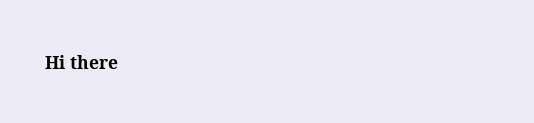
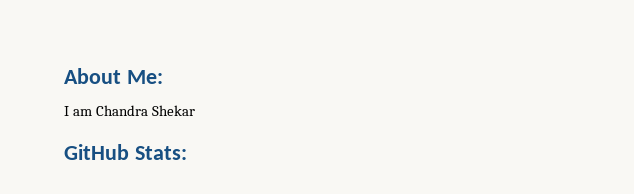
[45,55,118,69] Hi there -> [64,68,163,84] [64,105,195,116] [64,144,187,160] About Me: // I am Chandra Shekar // GitHub Stats:

